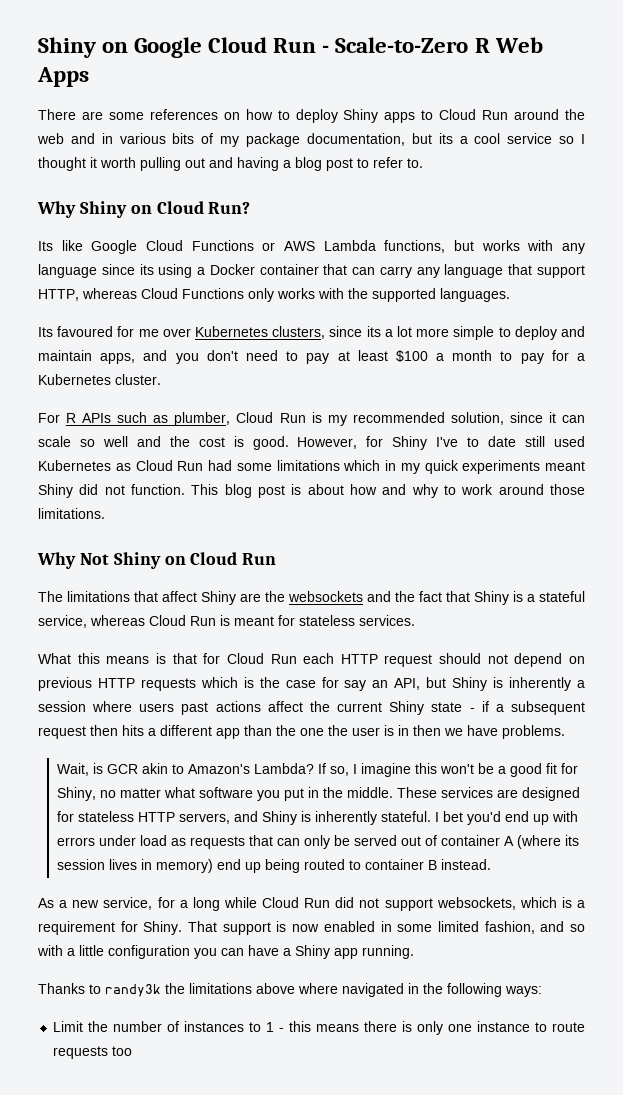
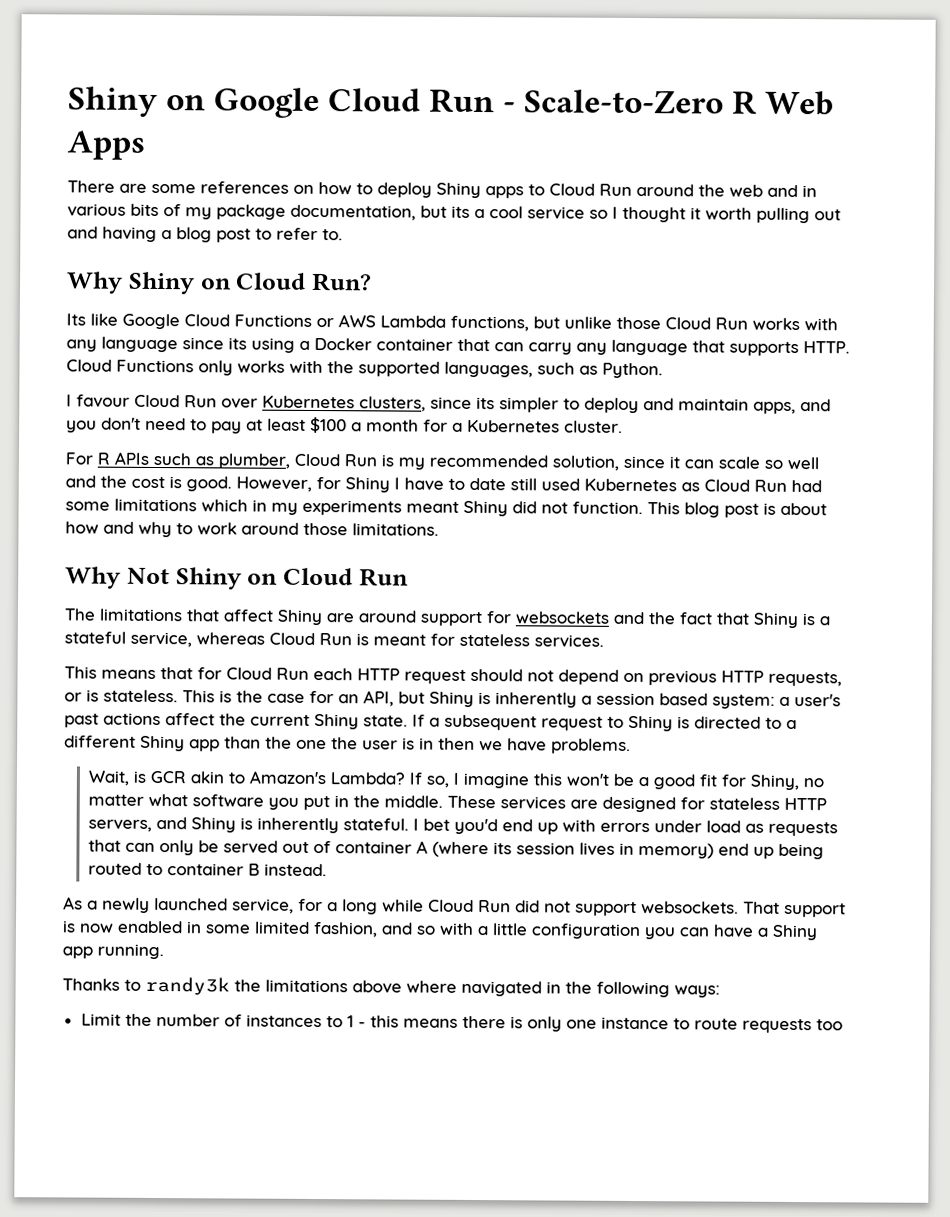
(475, 245) none -> [564,316,748,330] unlike those Cloud Run
[537,265,585,278] [38,288,137,301] support HTTP, whereas -> [729,341,850,357] supports HTTP.
[440,288,510,302] [38,326,159,337] languages. // Its favoured for me -> [444,361,663,379] [66,394,217,408] languages, such as Python. // I favour Cloud Run
[384,326,495,340] a lot more simple -> [499,397,559,413] simpler
[500,351,544,364] to pay -> (419, 425) none
[436,437,459,447] I've -> [394,477,444,491] I have
[424,460,459,474] quick -> (298, 508) none
[265,591,285,602] the -> [358,610,511,627] around support for
[38,653,166,664] What this means is -> [64,666,156,679] This means
[140,677,238,691] requests which -> [768,671,842,687] [64,689,215,703] requests, or is stateless. This
[344,680,367,691] say -> (334, 697) none
[92,701,175,712] where users -> [659,693,841,709] based system: a user's
[431,701,585,715] [38,725,144,739] state - if a subsequent request then hits -> [363,714,782,732] state. If a subsequent request to Shiny is directed to
(212, 730) none -> [140,735,185,752] Shiny
[72,900,100,908] new -> [102,897,228,913] newly launched
[436,897,585,910] [38,921,183,935] websockets, which is a requirement for Shiny. -> [641,901,739,914] websockets.

